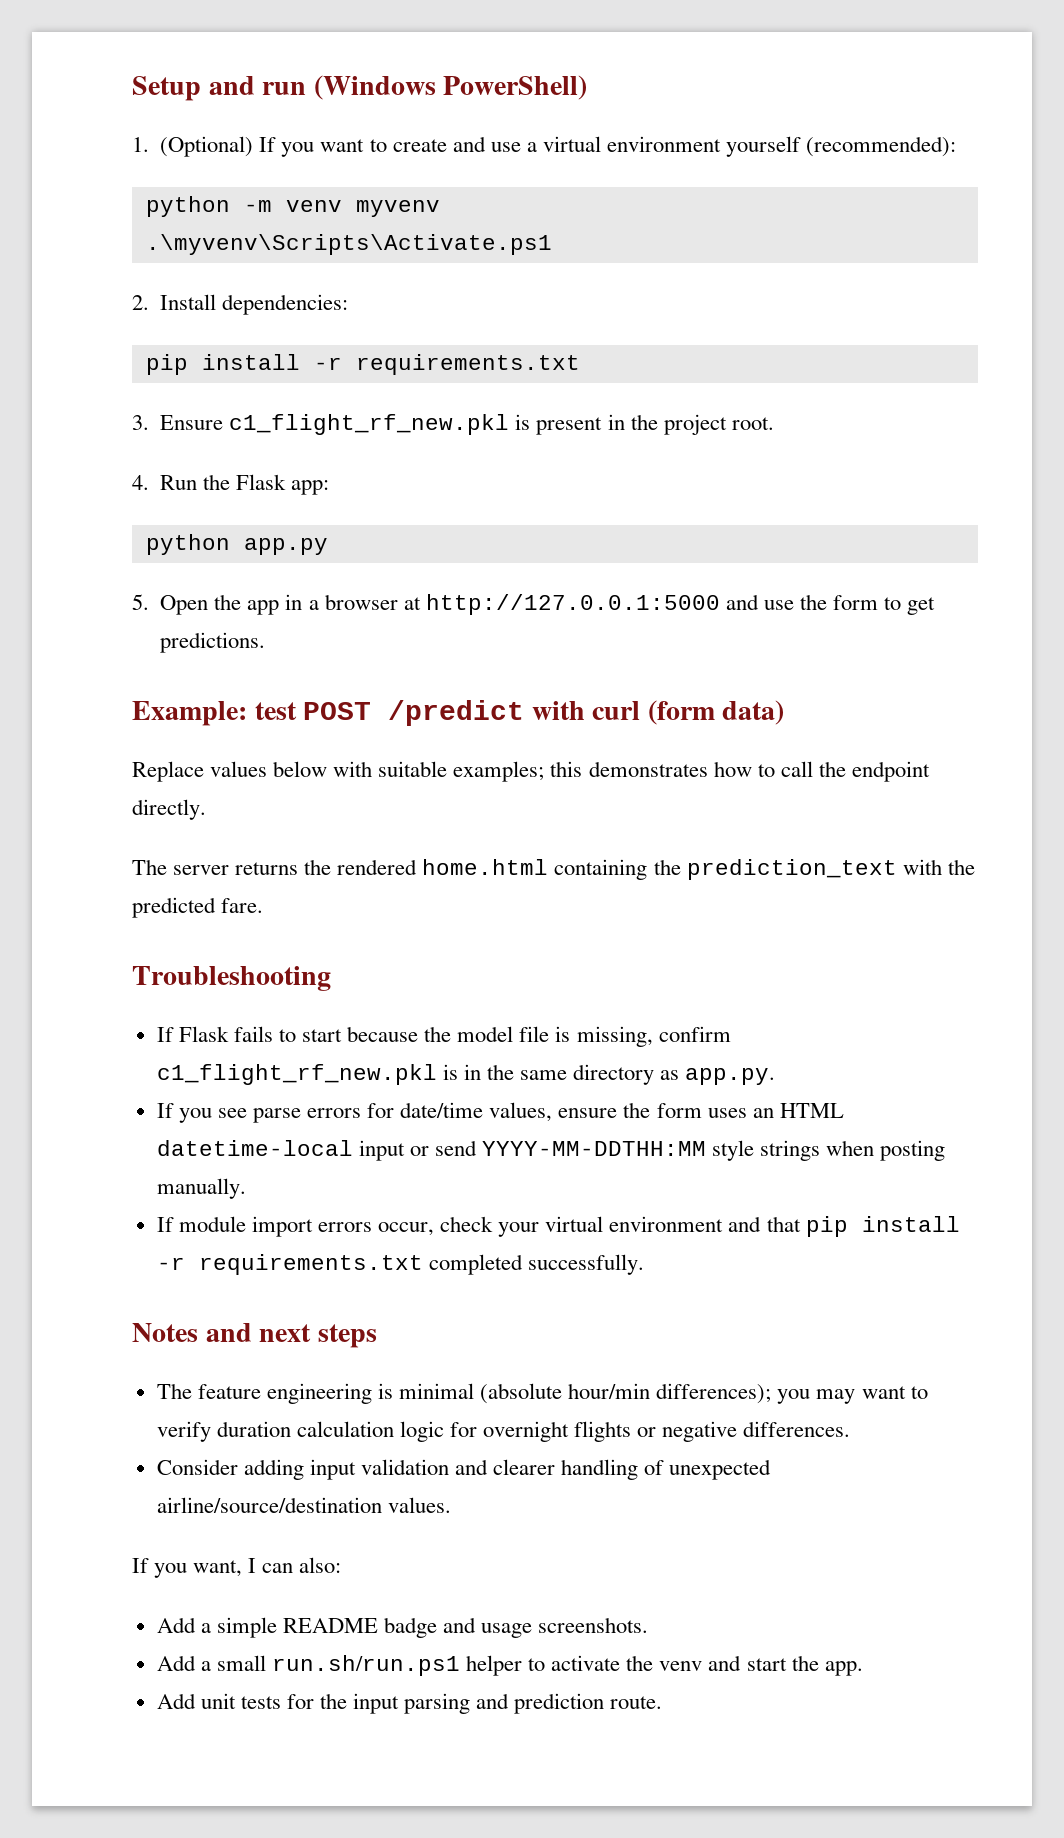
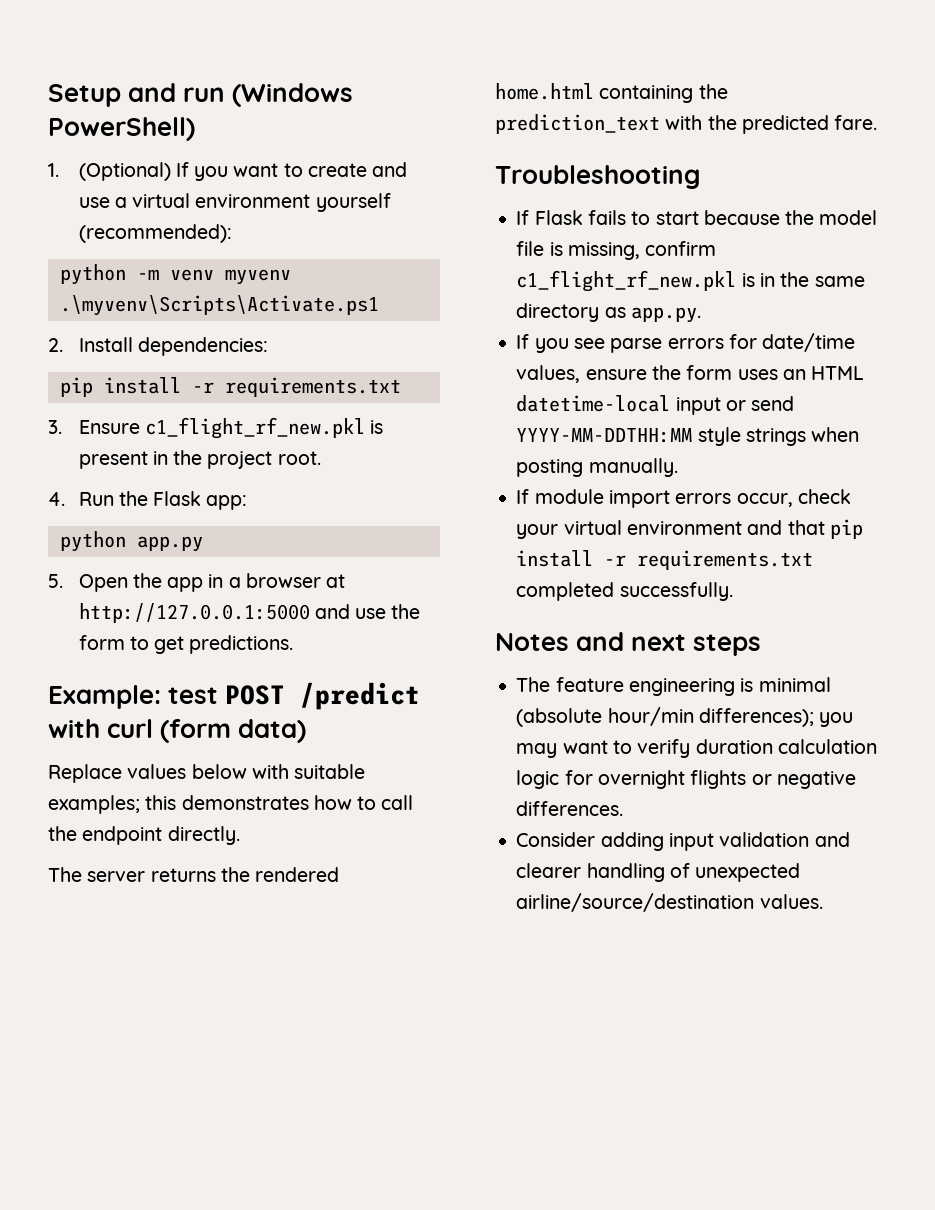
[132,1557,342,1578] [156,1617,649,1638] [156,1655,863,1676] [156,1693,663,1714] // If you want, I can also: // Add a simple README badge and usage screenshots. // Add a small run.sh/run.ps1 helper to activate the venv and start the app. // Add unit tests for the input parsing and prediction route. -> (823, 901) none

